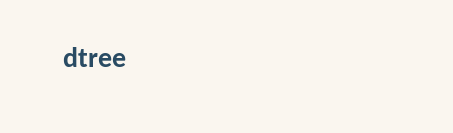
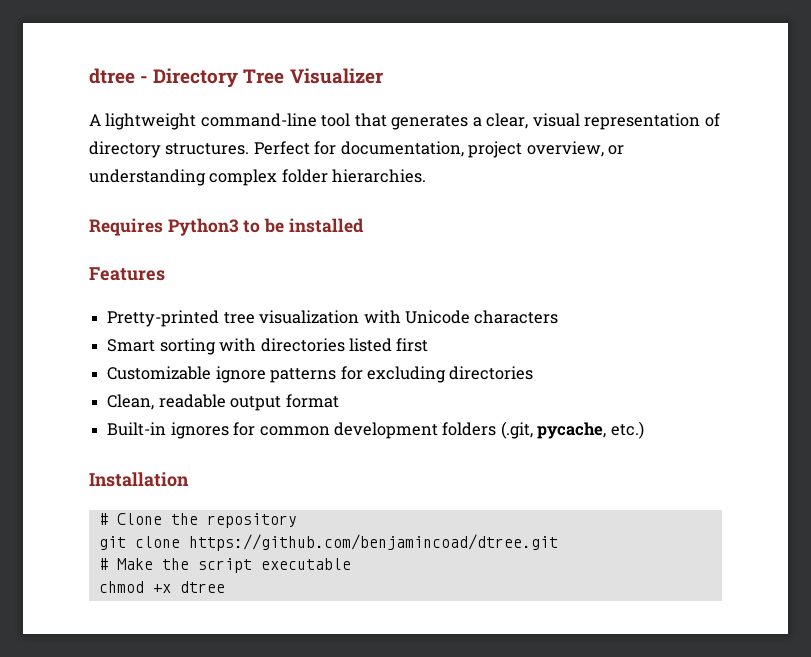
[63,47,126,67] dtree -> [89,68,383,88] [89,113,720,130] [89,141,625,158] [89,169,427,186] [89,218,364,236] [89,267,165,281] [107,310,559,327] [107,338,429,355] [107,366,534,383] [107,394,339,411] [107,421,644,439] [89,472,189,487] [98,513,297,528] [98,534,558,551] [98,558,351,573] [98,581,225,593] dtree - Directory Tree Visualizer // A lightweight command-line tool that generates a clear, visual representation of directory structures. Perfect for documentation, project overview, or understanding complex folder hierarchies. // Requires Python3 to be installed // Features // Pretty-printed tree visualization with Unicode characters // Smart sorting with directories listed first // Customizable ignore patterns for excluding directories // Clean, readable output format // Built-in ignores for common development folders (.git, pycache, etc.) // Installation // # Clone the repository // git clone https://github.com/benjamincoad/dtree.git // # Make the script executable // chmod +x dtree

